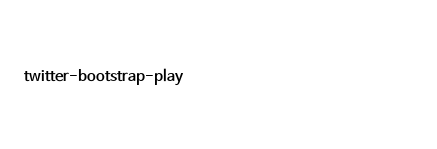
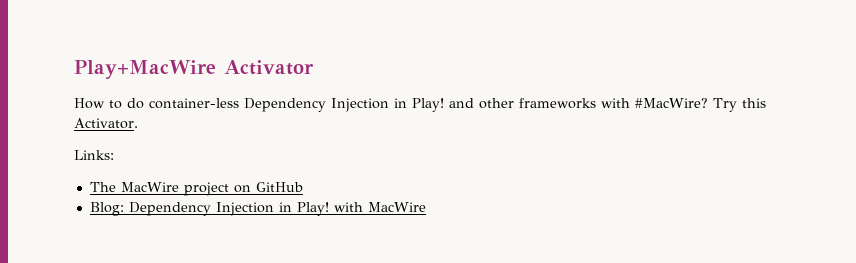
[24,68,184,86] twitter-bootstrap-play -> [74,60,314,79] [74,98,766,112] [74,118,138,129] [74,150,114,160] [89,182,303,196] [89,202,426,216] Play+MacWire Activator // How to do container-less Dependency Injection in Play! and other frameworks with #MacWire? Try this Activator. // Links: // The MacWire project on GitHub // Blog: Dependency Injection in Play! with MacWire

